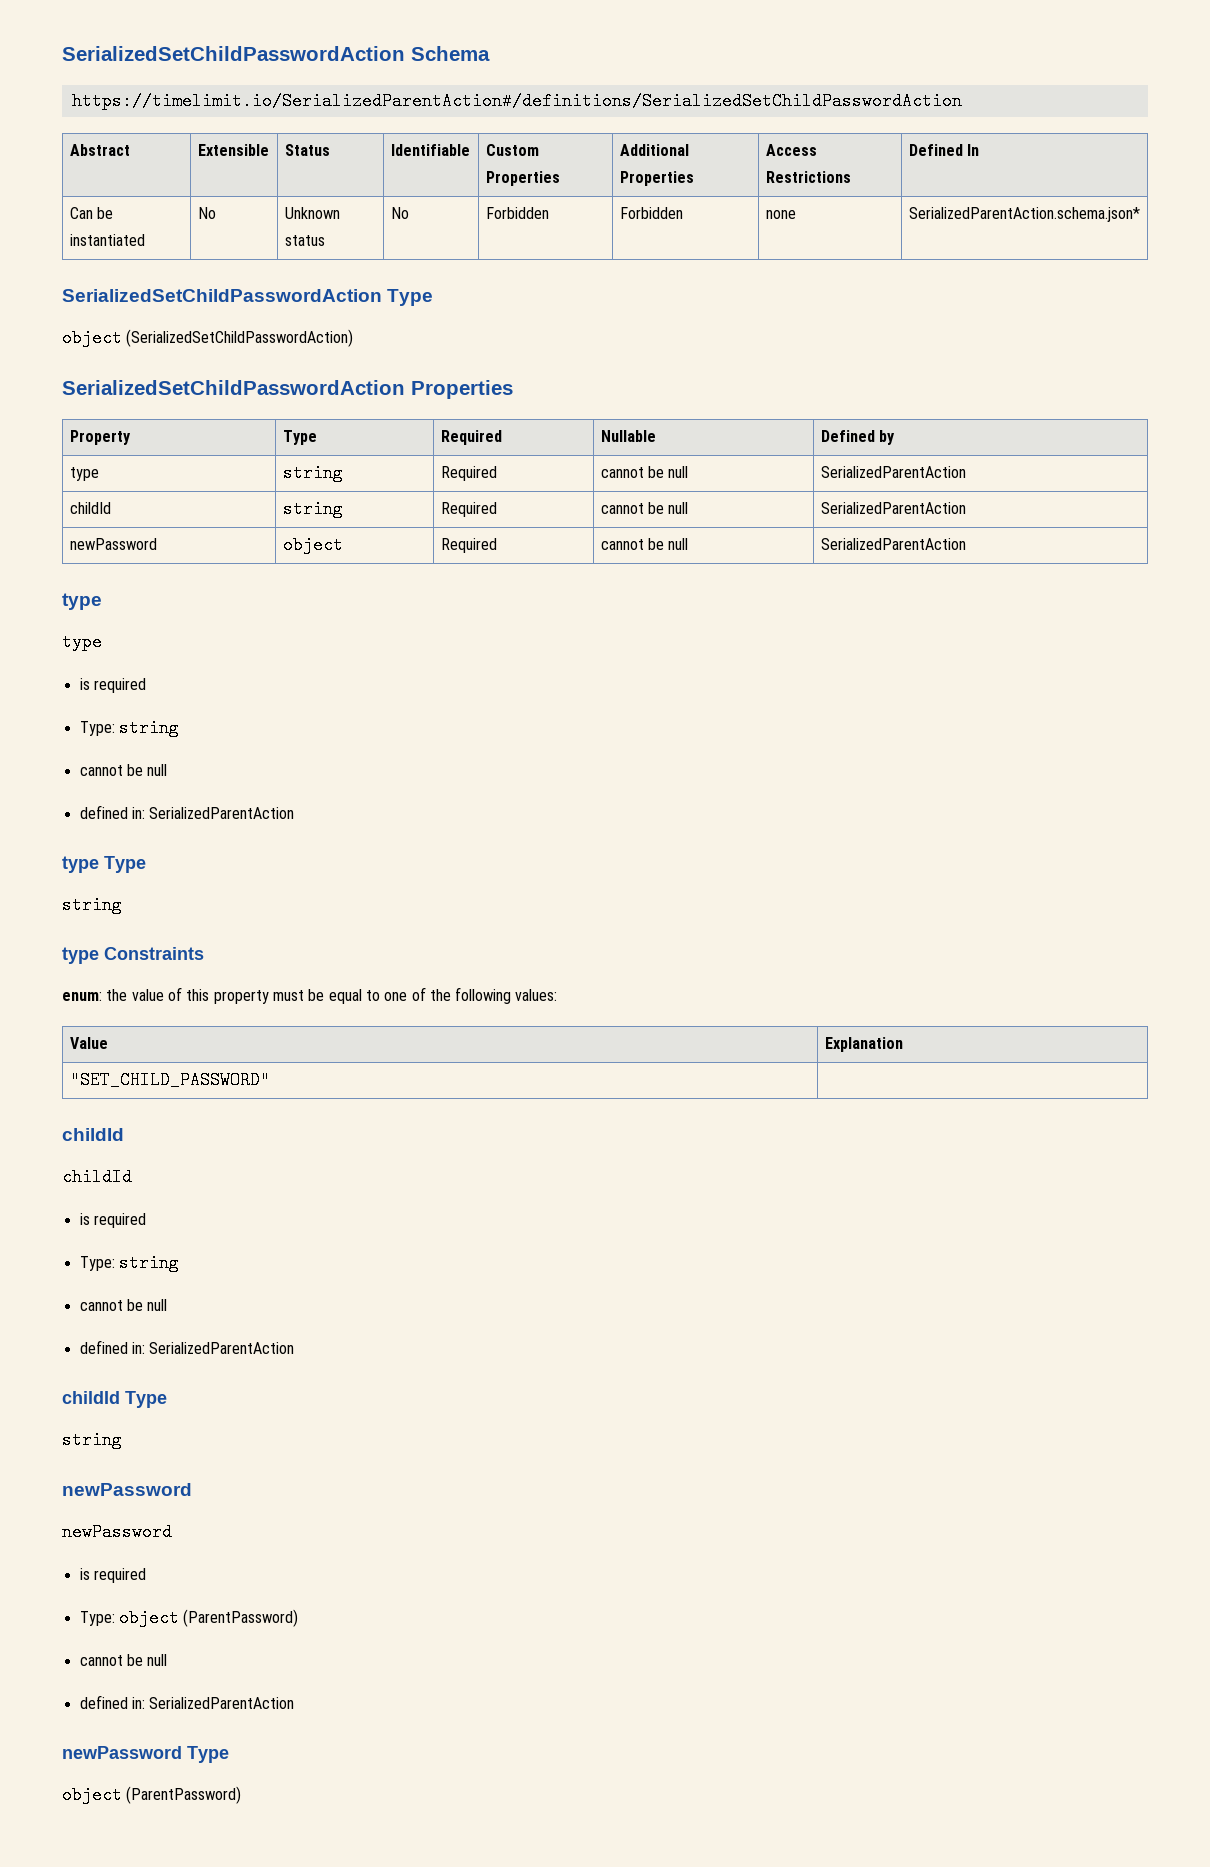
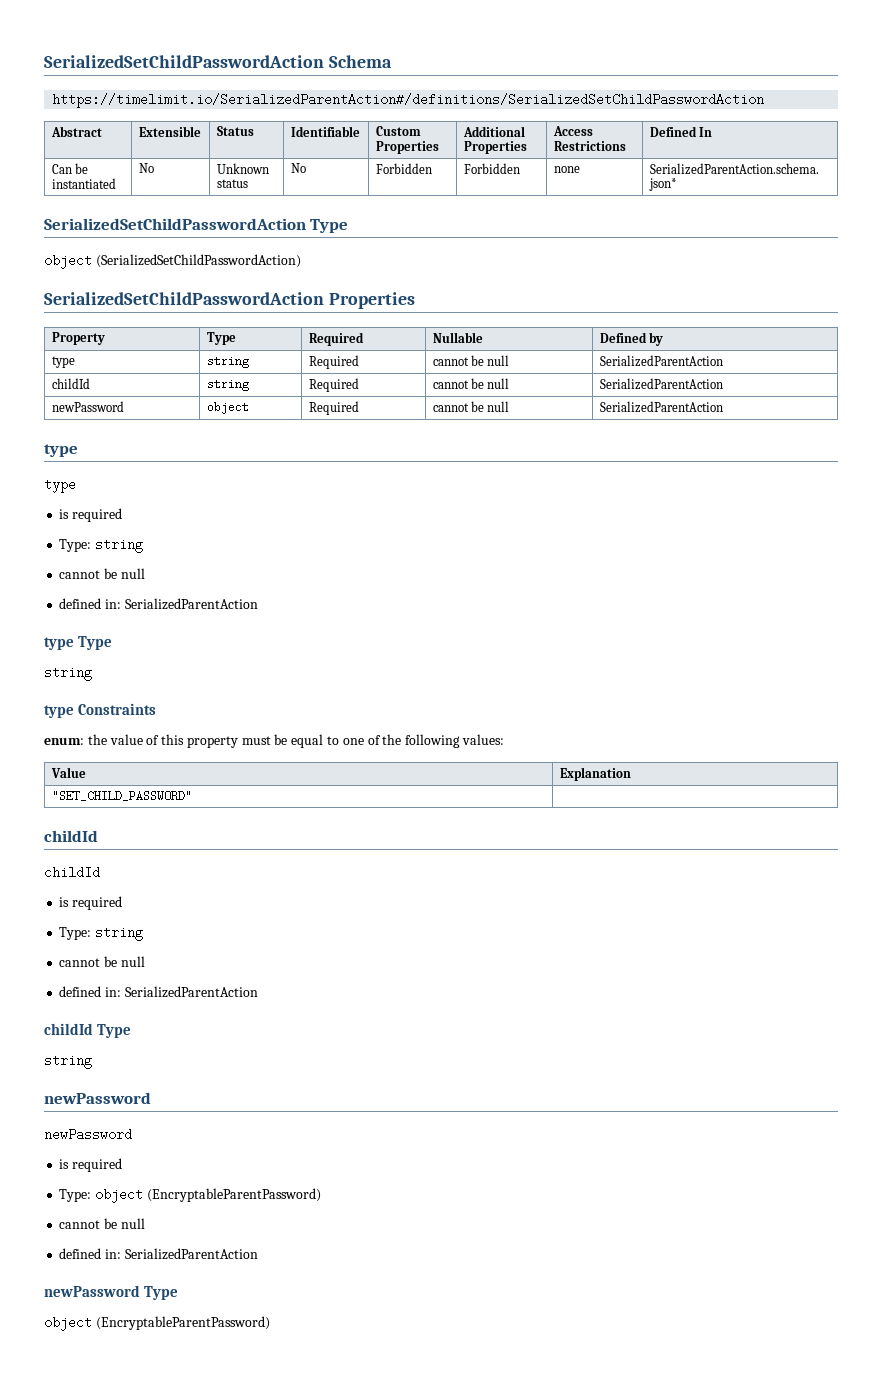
[183,1609,299,1627] (ParentPassword) -> [146,1188,321,1202] (EncryptableParentPassword)
[126,1786,242,1804] (ParentPassword) -> [95,1316,270,1330] (EncryptableParentPassword)

